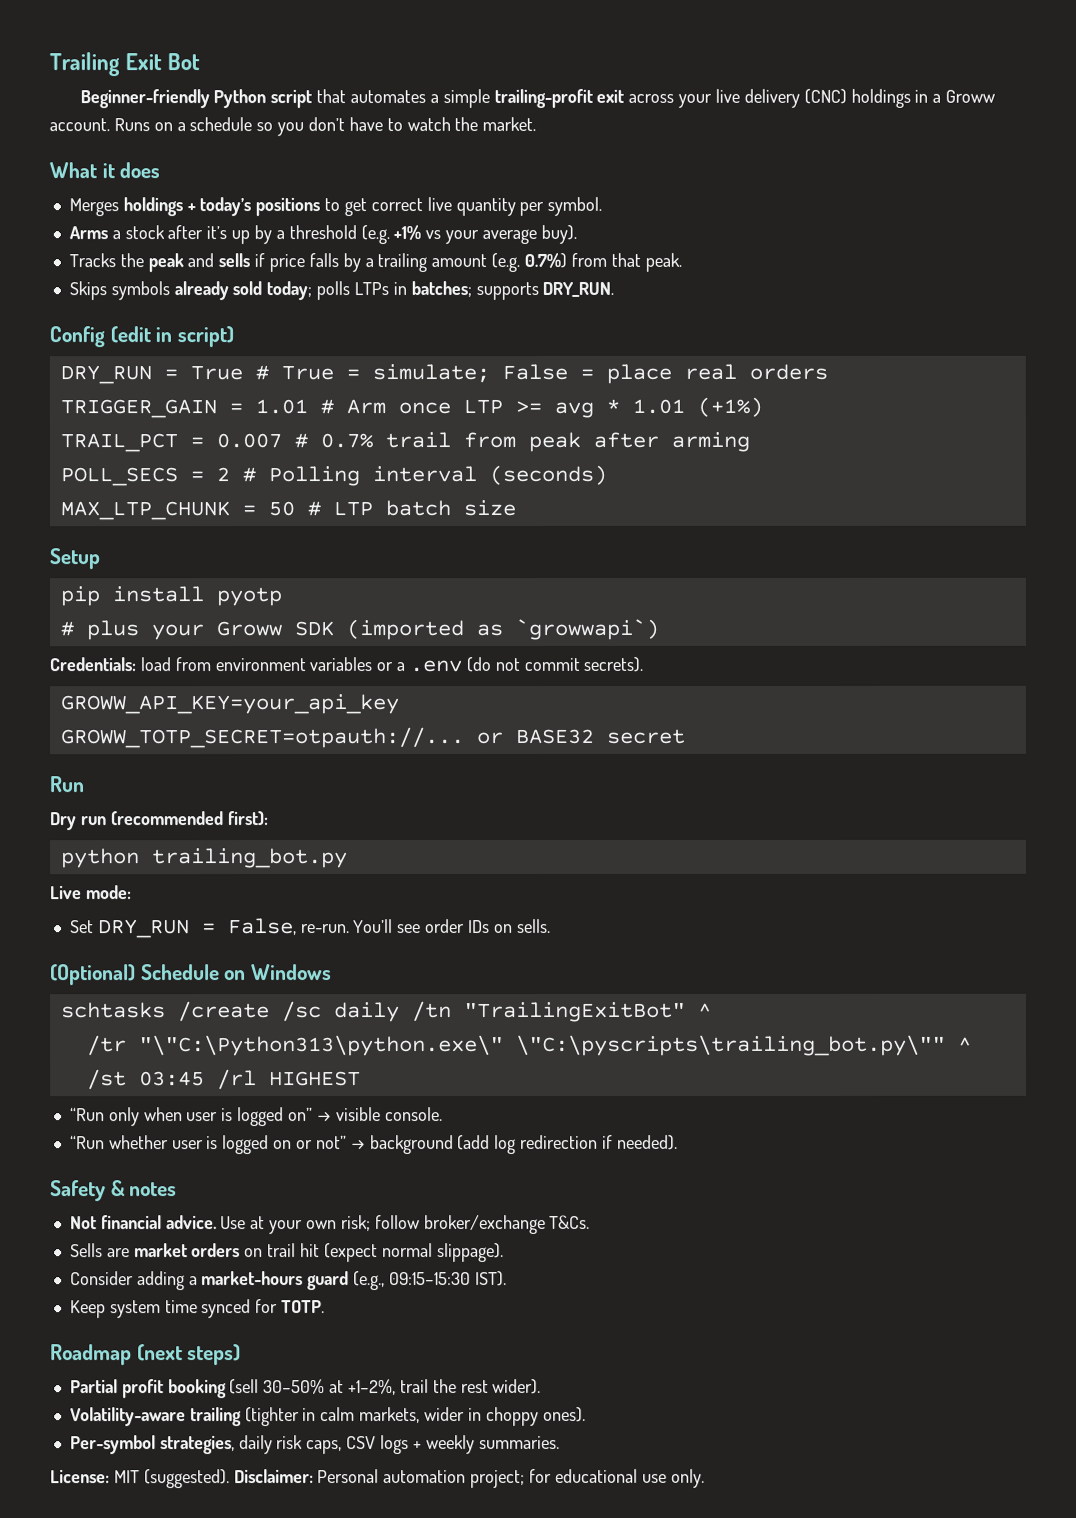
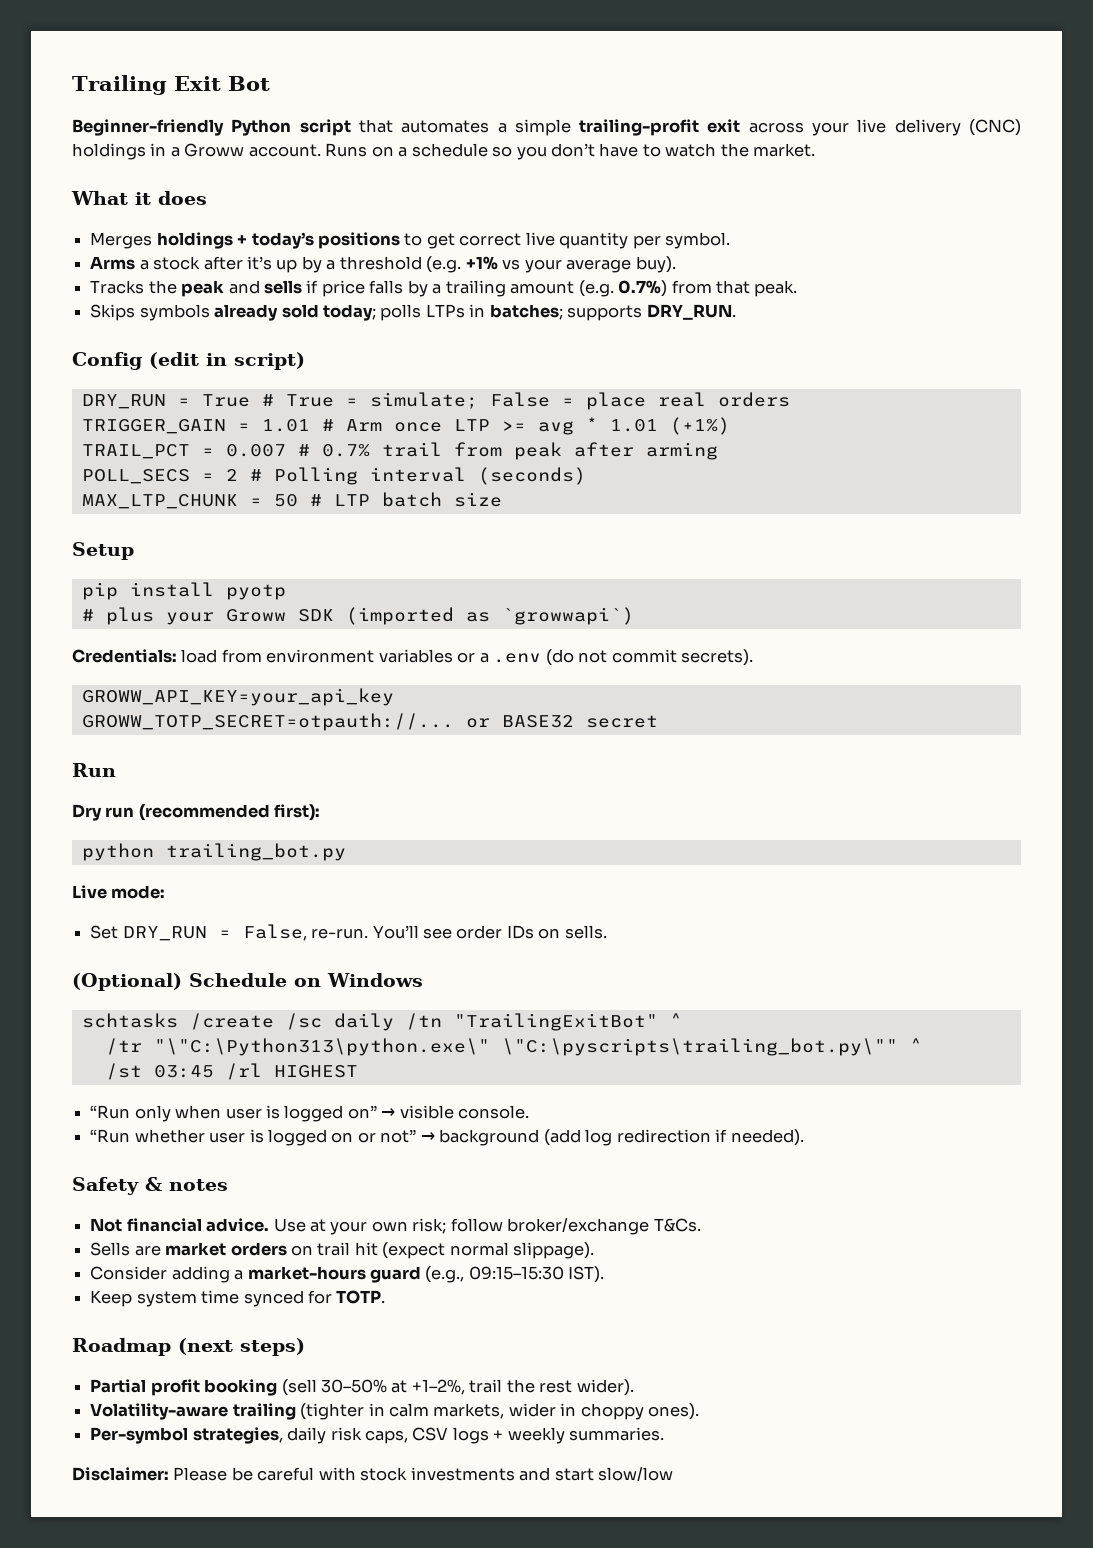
[50,1468,705,1489] License: MIT (suggested). Disclaimer: Personal automation project; for educational use only. -> [72,1467,674,1481] Disclaimer: Please be careful with stock investments and start slow/low

